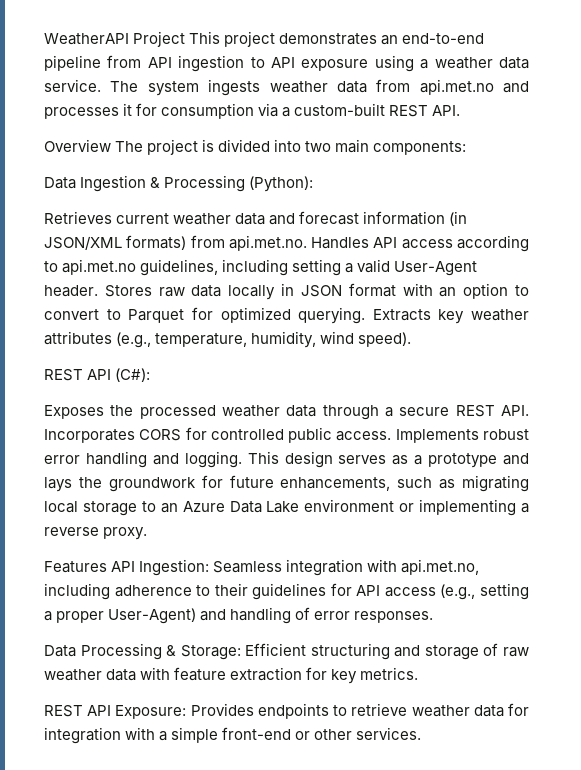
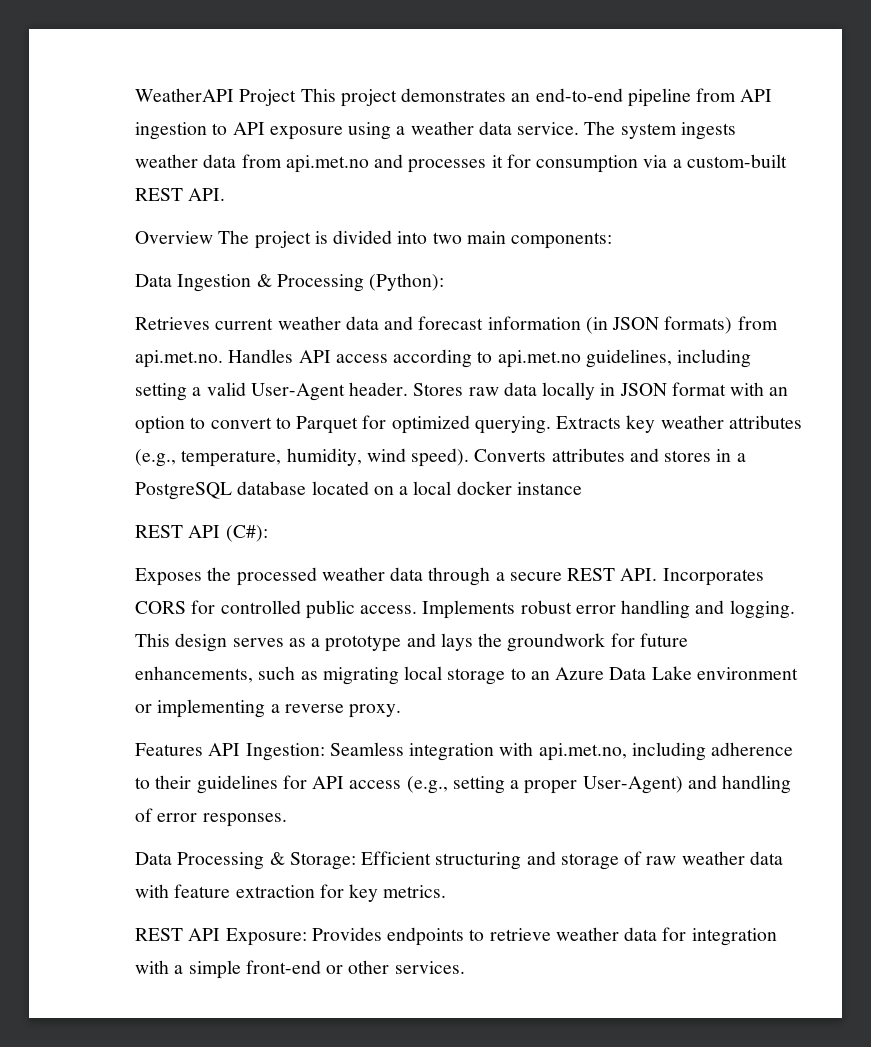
[44,236,122,250] JSON/XML -> [612,317,660,330] JSON
(412, 339) none -> [474,448,746,462] [135,481,582,500] Converts attributes and stores in a PostgreSQL database located on a local docker instance

